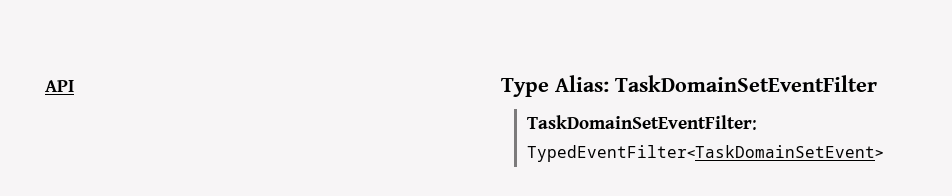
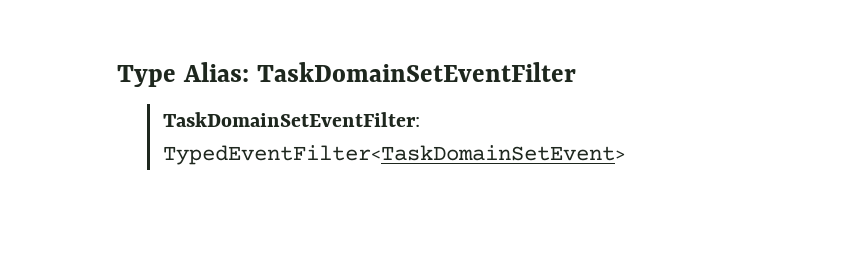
[45,80,74,92] API // -> (117, 76) none

